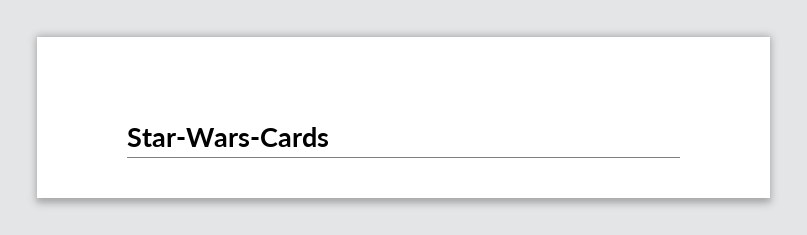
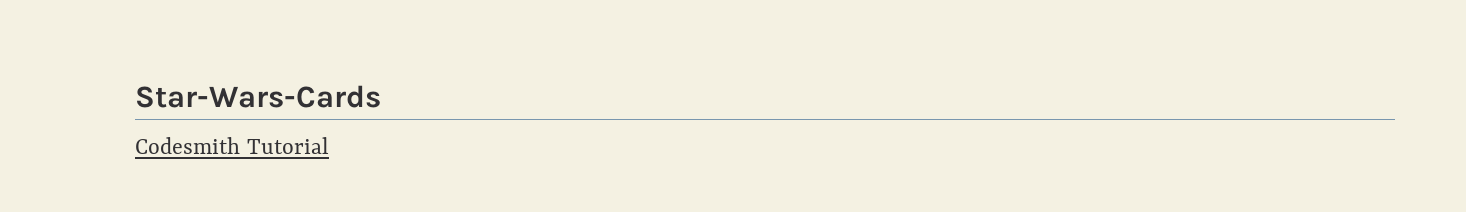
(329, 137) none -> [135,137,329,154] // Codesmith Tutorial

